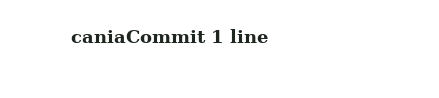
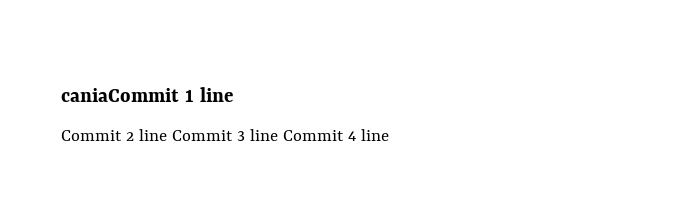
(268, 36) none -> [61,129,389,141] // Commit 2 line Commit 3 line Commit 4 line

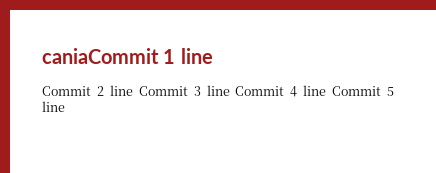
(389, 135) none -> [332,86,394,96] [42,101,65,112] Commit 5 line

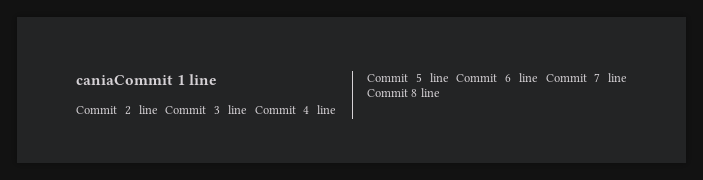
(65, 106) none -> [456,73,627,82] [367,88,440,97] Commit 6 line Commit 7 line Commit 8 line

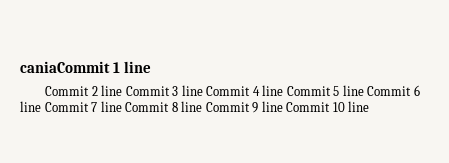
(440, 92) none -> [205,101,370,113] Commit 9 line Commit 10 line

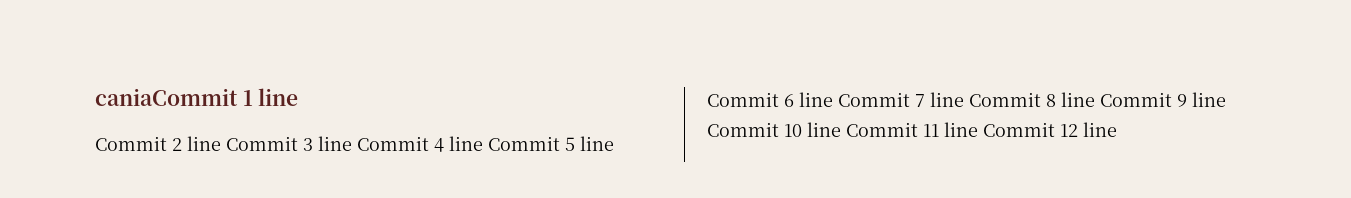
(370, 106) none -> [846,122,1117,137] Commit 11 line Commit 12 line

